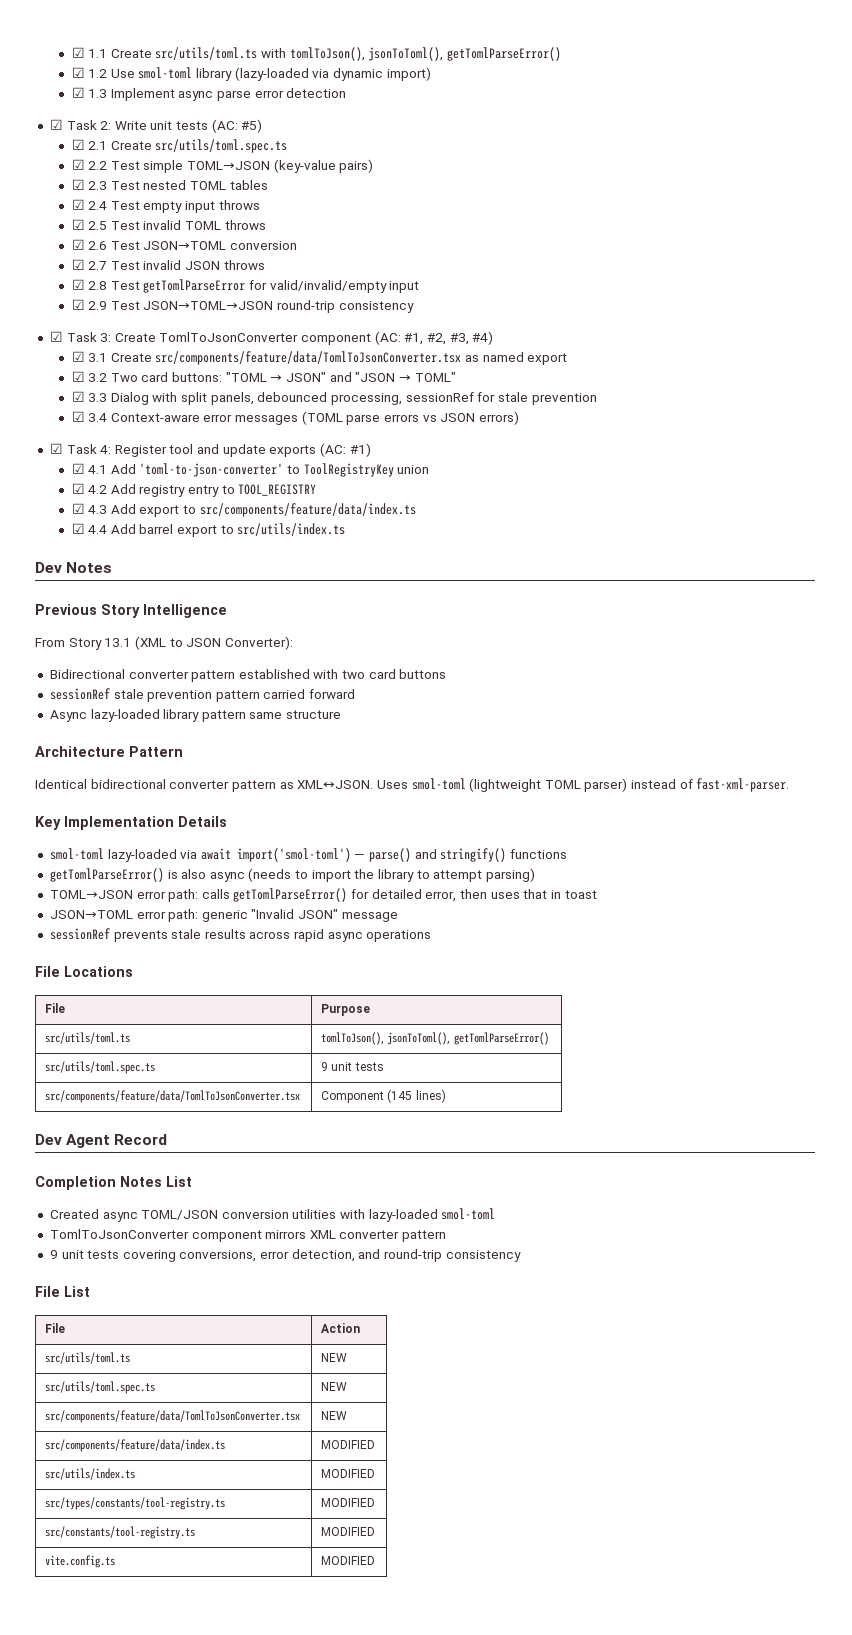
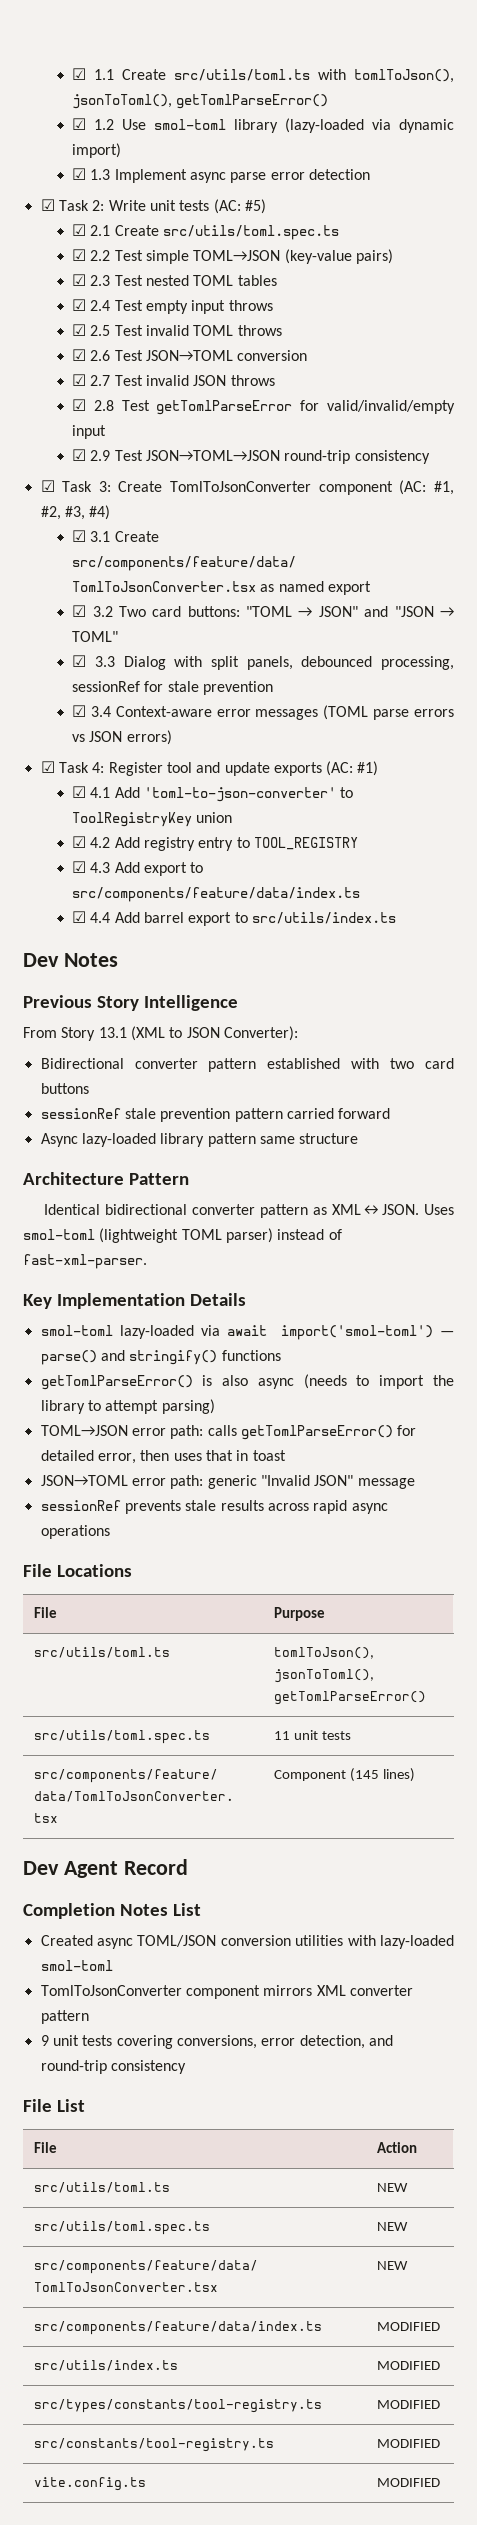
[321,1062,329,1071] 9 -> [274,1731,291,1740] 11

